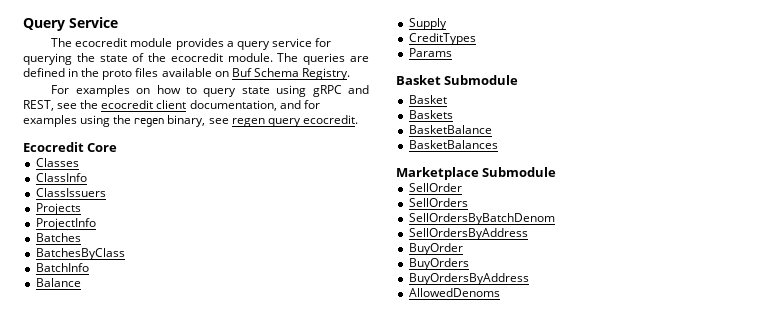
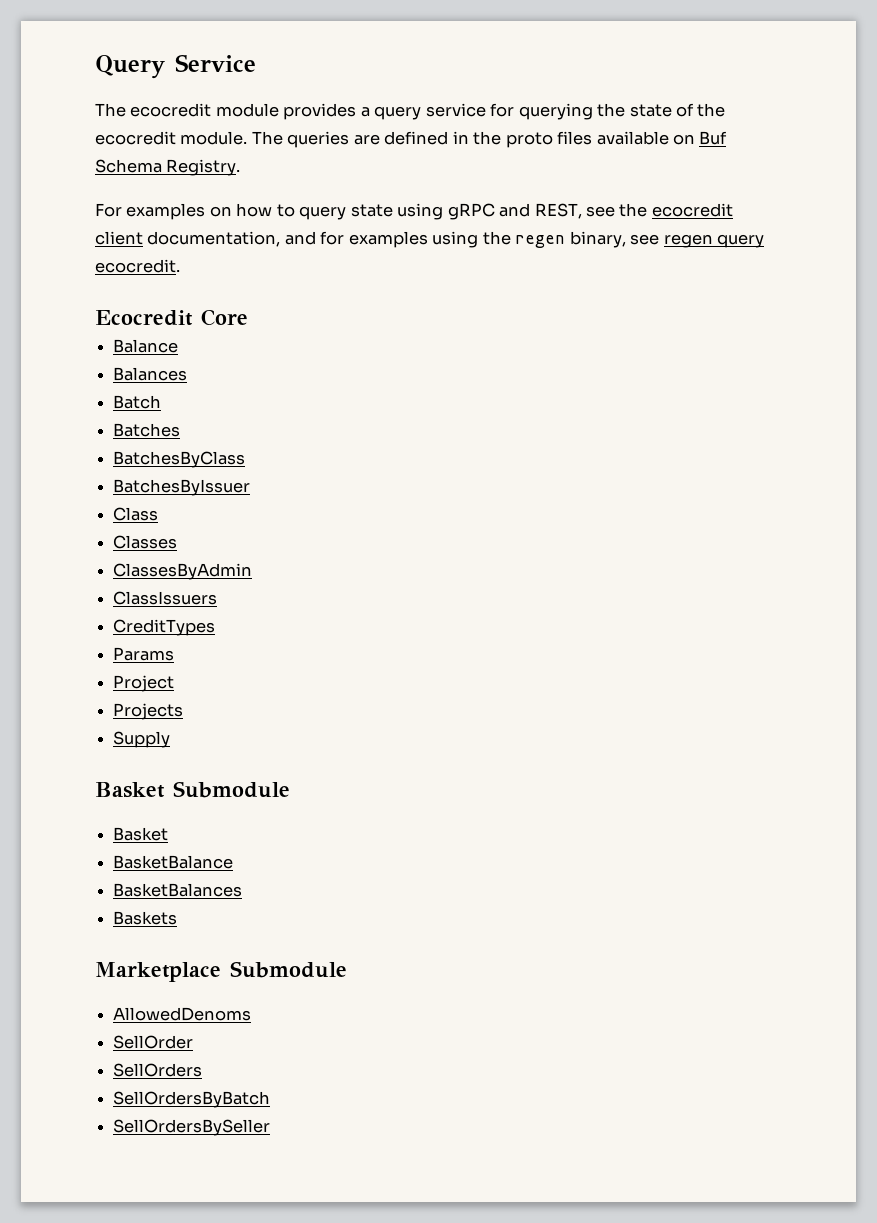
[35,158,79,167] [35,173,87,182] [35,188,106,197] [35,203,81,215] [35,218,96,230] [35,233,81,242] [35,248,125,260] [35,263,89,272] [35,278,81,287] [408,18,447,30] Classes // ClassInfo // ClassIssuers // Projects // ProjectInfo // Batches // BatchesByClass // BatchInfo // Balance // Supply -> [113,339,179,353] [113,367,188,381] [113,395,162,409] [113,423,181,437] [113,451,246,468] [113,479,251,496] [113,507,159,521] [113,535,178,549] [113,563,253,580] [113,591,218,605] Balance // Balances // Batch // Batches // BatchesByClass // BatchesByIssuer // Class // Classes // ClassesByAdmin // ClassIssuers
(452, 52) none -> [113,675,175,692] [113,703,184,720] [113,731,171,748] // Project // Projects // Supply
[408,110,453,119] // Baskets -> (169, 834) none
(498, 144) none -> [113,911,178,925] // Baskets
(557, 172) none -> [113,1007,252,1021] // AllowedDenoms
[408,213,555,225] [408,228,528,240] [408,243,463,255] [408,258,469,270] [408,273,529,285] [408,288,500,297] SellOrdersByBatchDenom // SellOrdersByAddress // BuyOrder // BuyOrders // BuyOrdersByAddress // AllowedDenoms -> [113,1091,271,1108] [113,1119,271,1136] SellOrdersByBatch // SellOrdersBySeller

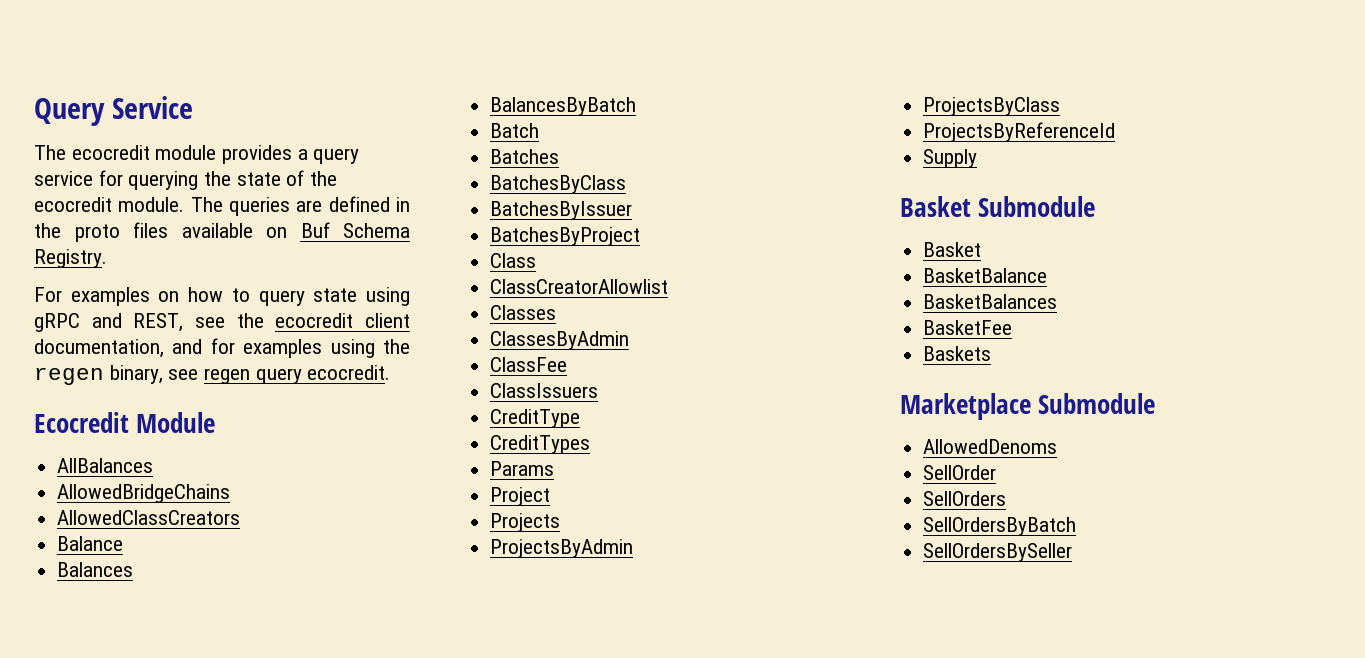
[201,309,248,326] Core -> [136,412,216,433] [57,458,154,473] [57,484,231,503] [57,510,241,525] Module // AllBalances // AllowedBridgeChains // AllowedClassCreators
(188, 374) none -> [490,97,637,116] // BalancesByBatch
(251, 487) none -> [490,227,641,246] // BatchesByProject
(159, 514) none -> [490,279,669,294] // ClassCreatorAllowlist
(253, 571) none -> [490,357,568,372] // ClassFee
(218, 598) none -> [490,409,581,428] // CreditType
(184, 711) none -> [490,539,634,558] [923,97,1061,116] [923,122,1116,142] // ProjectsByAdmin // ProjectsByClass // ProjectsByReferenceId
(243, 890) none -> [923,320,1013,335] // BasketFee

